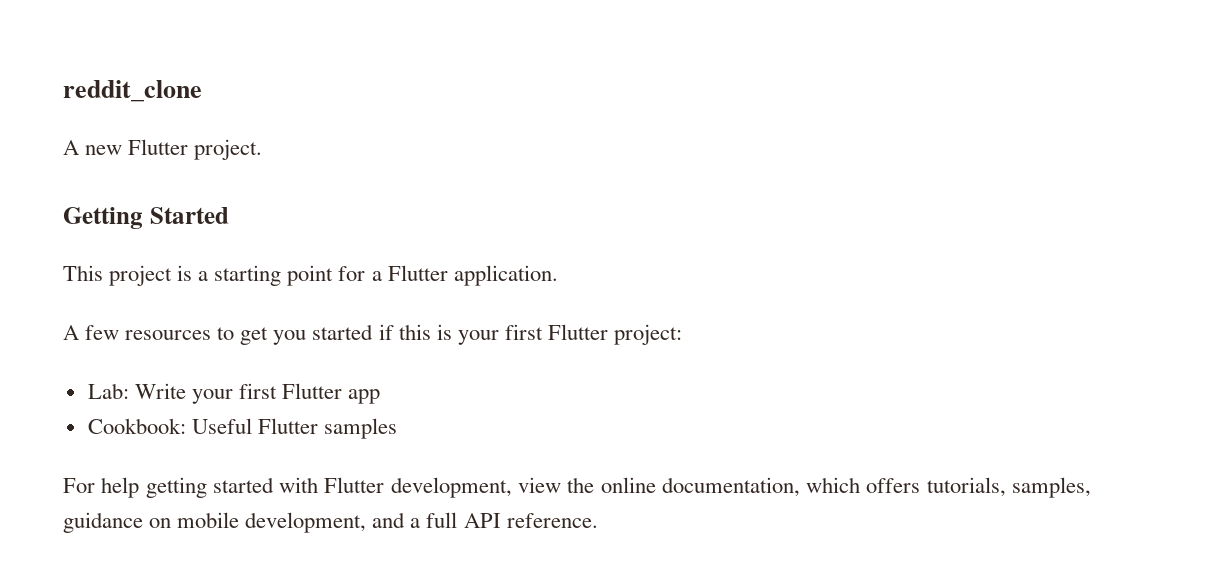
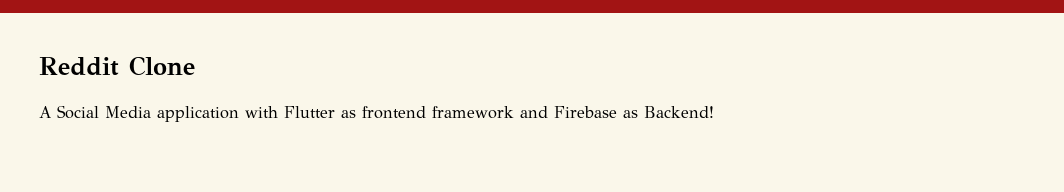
[63,80,202,102] [63,139,263,160] [63,207,229,229] [63,265,558,286] [63,324,682,345] [87,383,381,404] [87,418,397,439] [63,477,1092,498] [63,512,598,533] reddit_clone // A new Flutter project. // Getting Started // This project is a starting point for a Flutter application. // A few resources to get you started if this is your first Flutter project: // Lab: Write your first Flutter app // Cookbook: Useful Flutter samples // For help getting started with Flutter development, view the online documentation, which offers tutorials, samples, guidance on mobile development, and a full API reference. -> [39,56,195,76] [39,105,714,122] Reddit Clone // A Social Media application with Flutter as frontend framework and Firebase as Backend!

